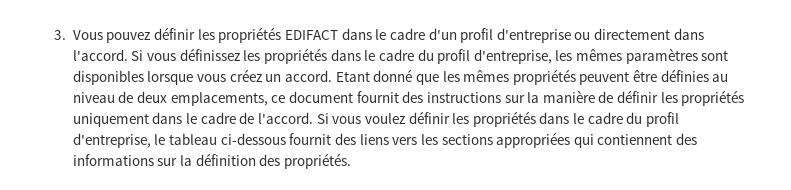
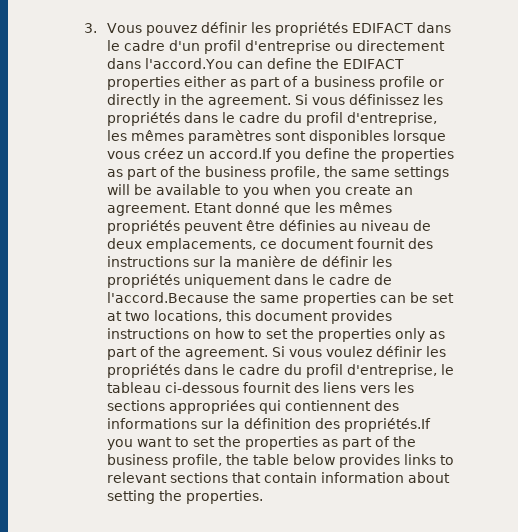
[72,49,128,61] l'accord. -> [145,58,405,69] [107,76,445,90] [107,94,292,108] l'accord.You can define the EDIFACT properties either as part of a business profile or directly in the agreement.
[284,70,332,82] accord. -> [209,148,455,162] [107,166,450,180] [107,184,414,198] [107,203,191,216] accord.If you define the properties as part of the business profile, the same settings will be available to you when you create an agreement.
[257,112,313,124] l'accord. -> [107,292,455,306] [107,310,393,324] [107,328,446,342] [107,346,269,360] l'accord.Because the same properties can be set at two locations, this document provides instructions on how to set the properties only as part of the agreement.
[283,153,351,169] propriétés. -> [344,418,432,432] [107,436,417,450] [107,454,455,468] [107,472,451,483] [107,490,264,504] propriétés.If you want to set the properties as part of the business profile, the table below provides links to relevant sections that contain information about setting the properties.

